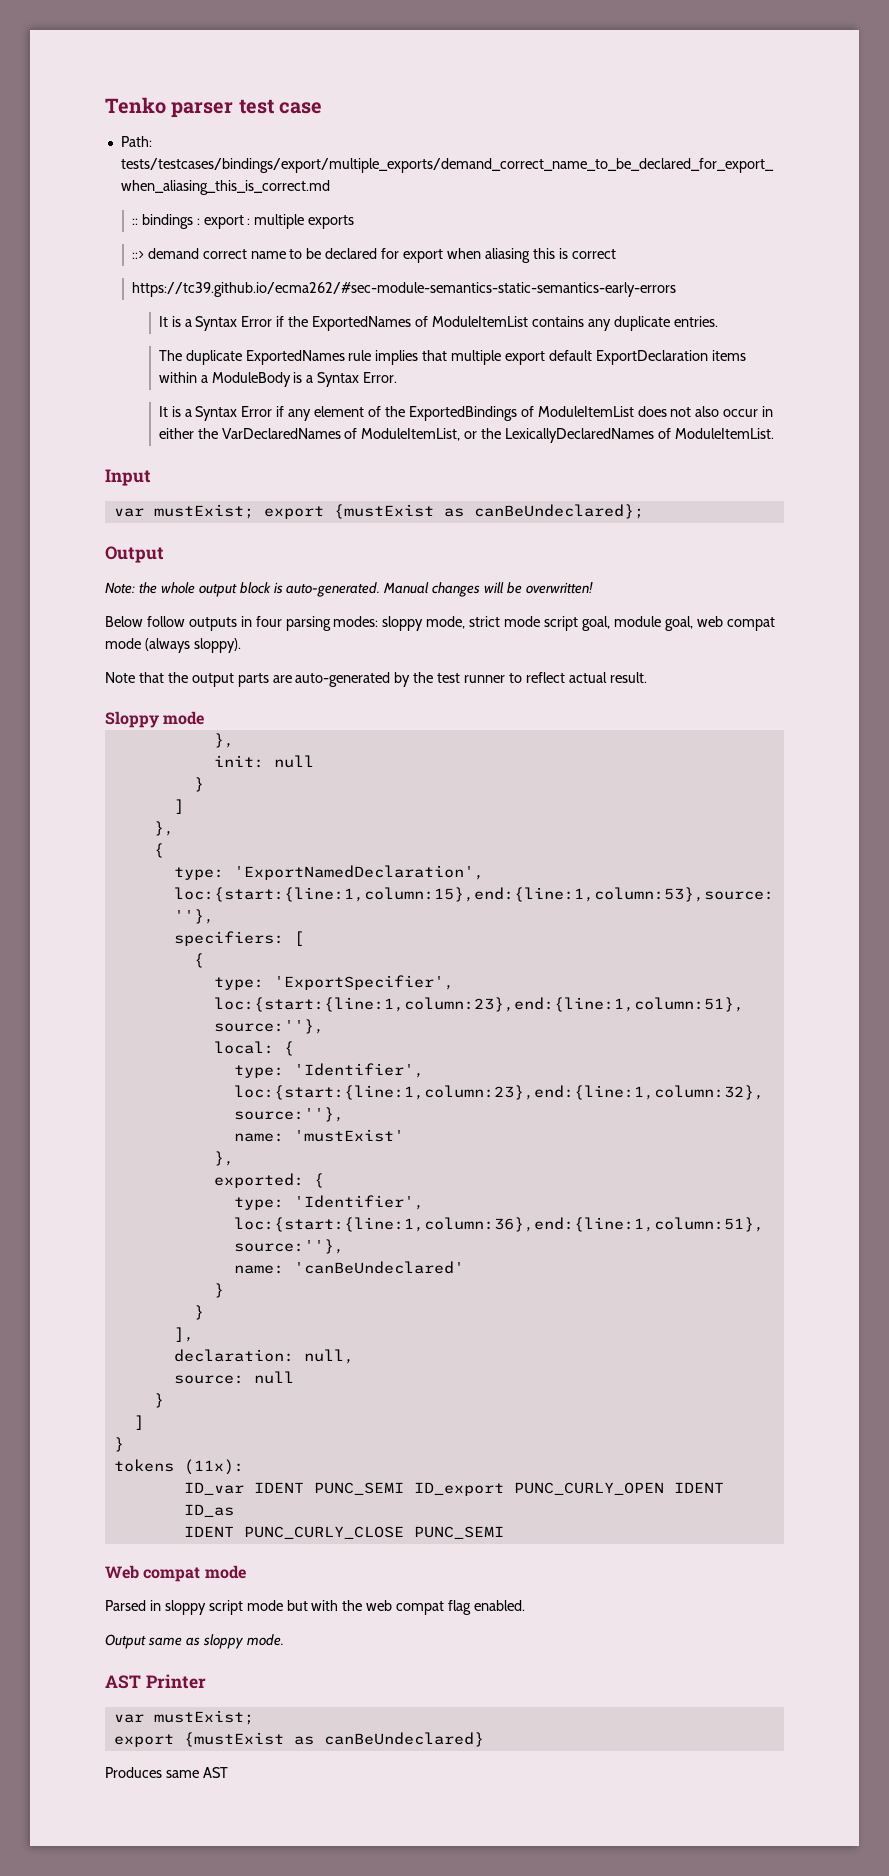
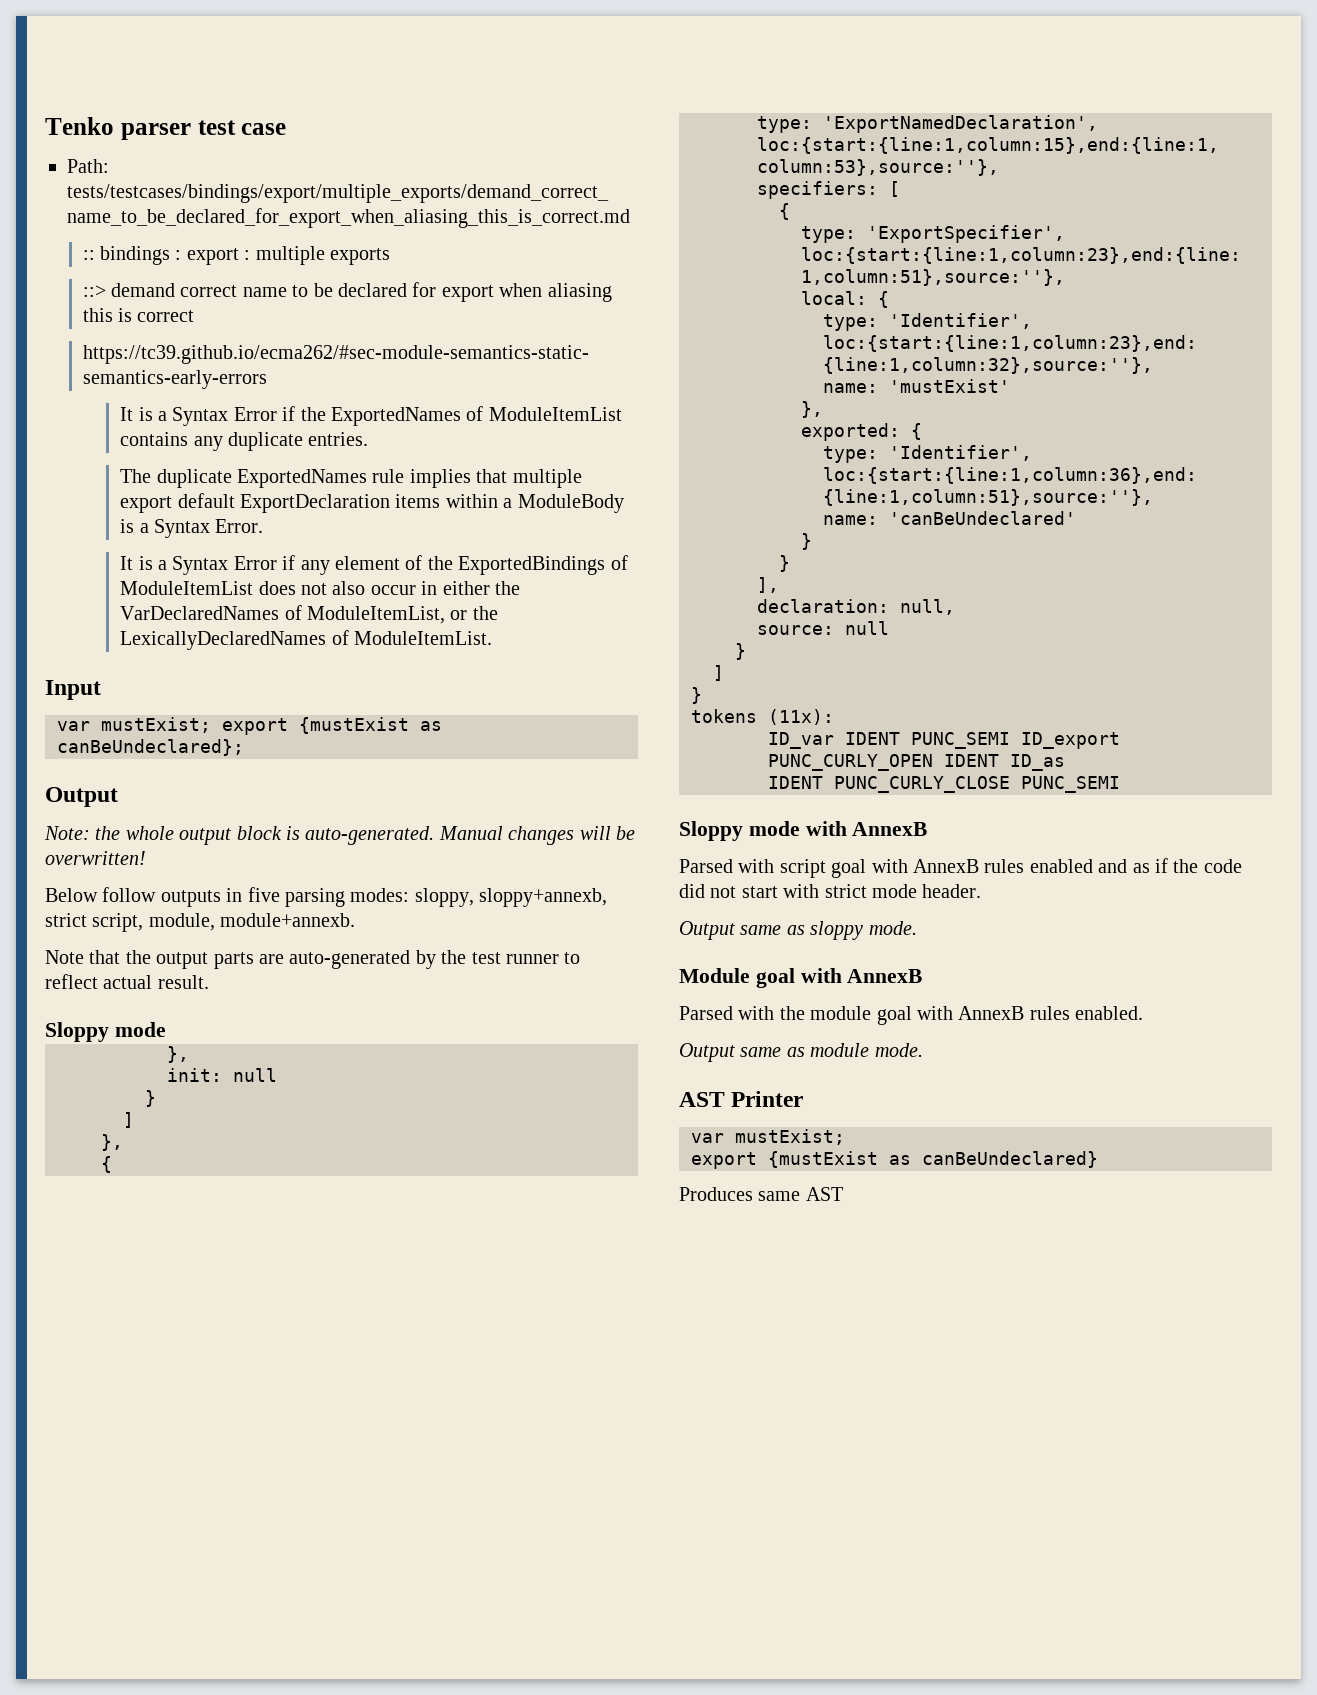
[255,616,282,627] four -> [247,887,280,902] five
[382,616,775,631] [105,638,241,653] sloppy mode, strict mode script goal, module goal, web compat mode (always sloppy). -> [414,888,608,907] [45,913,356,932] sloppy, sloppy+annexb, strict script, module, module+annexb.
[105,1565,246,1582] [105,1600,472,1615] Web compat mode // Parsed in sloppy script mode but with the web compat flag -> [679,821,928,841] [679,858,1242,878] [679,884,982,898] [679,921,917,940] [679,968,923,988] [679,1006,1070,1025] Sloppy mode with AnnexB // Parsed with script goal with AnnexB rules enabled and as if the code did not start with strict mode header. // Output same as sloppy mode. // Module goal with AnnexB // Parsed with the module goal with AnnexB rules
[202,1634,244,1649] sloppy -> [810,1043,870,1057] module

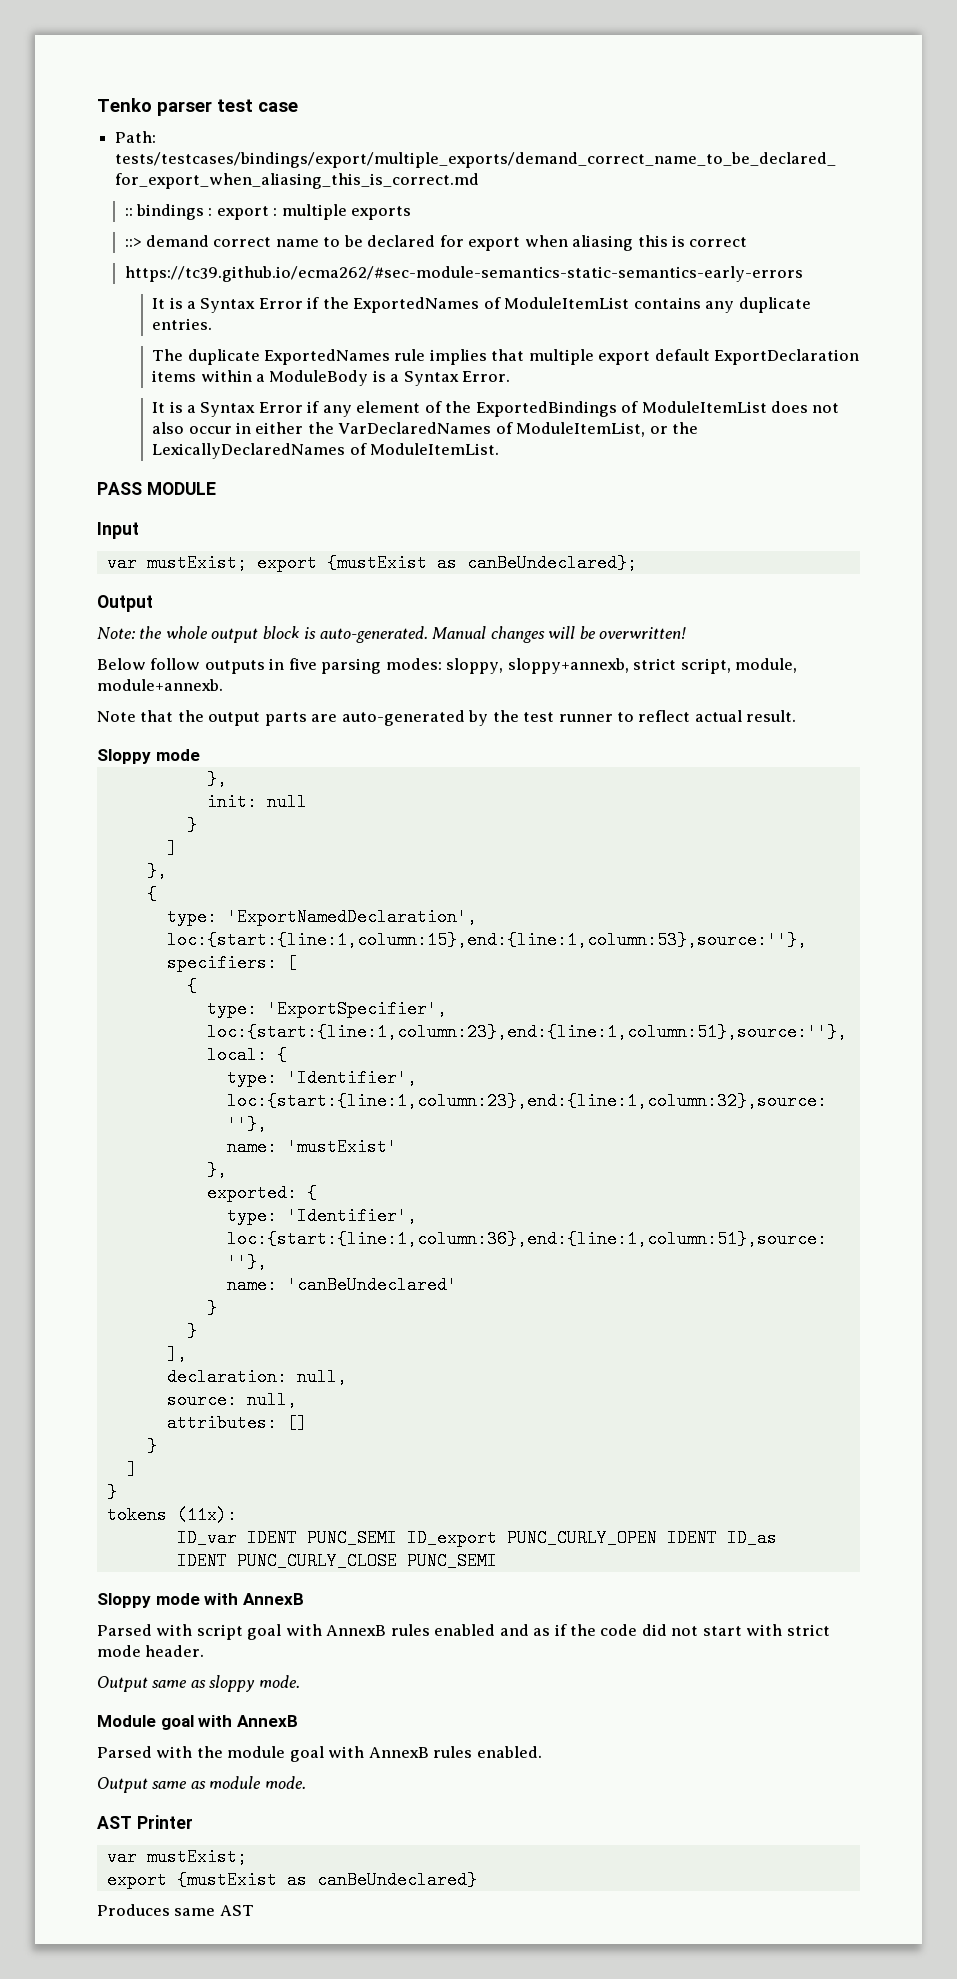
(492, 638) none -> [97,482,216,495] // PASS MODULE
[845,621,889,635] null -> [246,1391,297,1409] [166,1414,307,1432] null, // attributes: []

